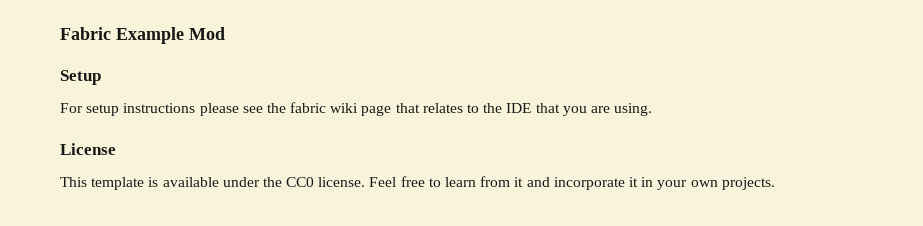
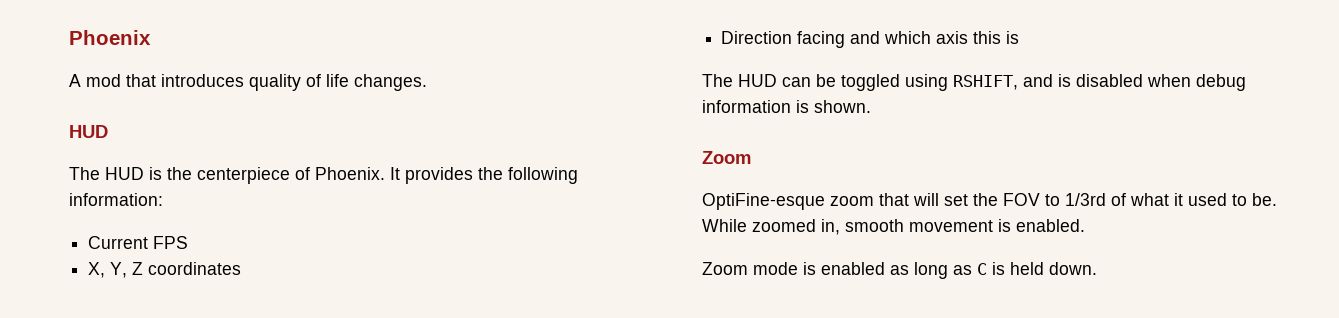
[60,27,225,44] [60,70,101,85] [60,102,653,116] [60,143,116,155] [60,176,775,190] Fabric Example Mod // Setup // For setup instructions please see the fabric wiki page that relates to the IDE that you are using. // License // This template is available under the CC0 license. Feel free to learn from it and incorporate it in your own projects. -> [69,30,151,45] [69,74,427,91] [69,125,108,138] [69,167,578,184] [69,193,163,206] [88,236,189,249] [88,262,242,278] [721,31,1020,48] [702,74,1246,91] [702,100,871,113] [702,151,751,164] [702,193,1277,210] [702,219,1085,235] [702,262,1097,279] Phoenix // A mod that introduces quality of life changes. // HUD // The HUD is the centerpiece of Phoenix. It provides the following information: // Current FPS // X, Y, Z coordinates // Direction facing and which axis this is // The HUD can be toggled using RSHIFT, and is disabled when debug information is shown. // Zoom // OptiFine-esque zoom that will set the FOV to 1/3rd of what it used to be. While zoomed in, smooth movement is enabled. // Zoom mode is enabled as long as C is held down.

